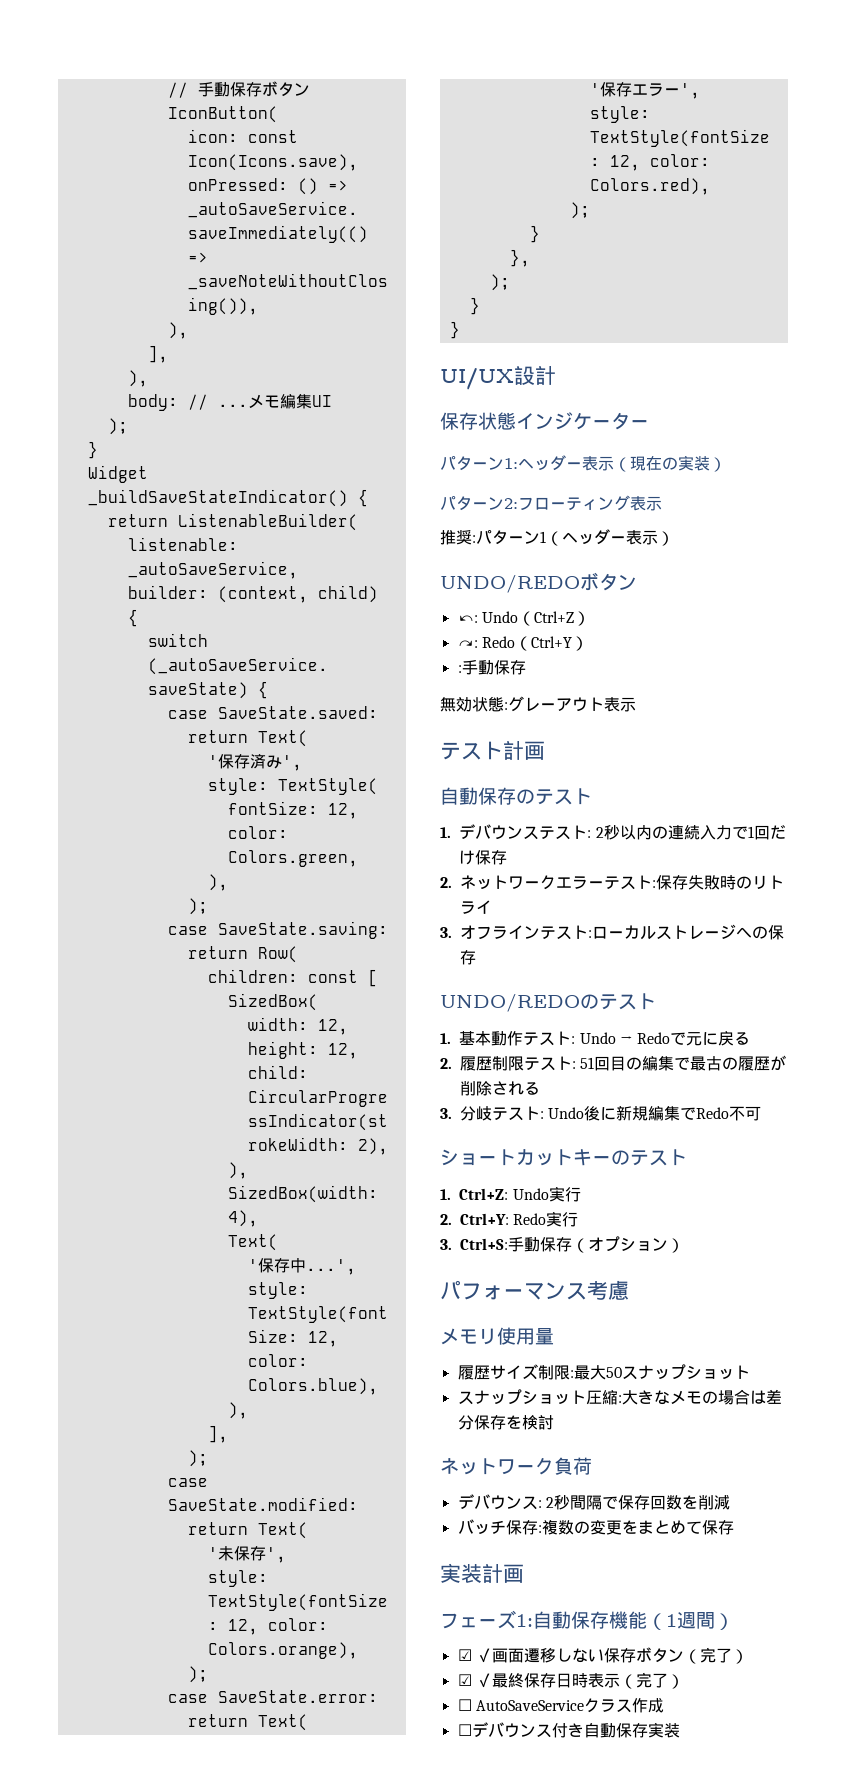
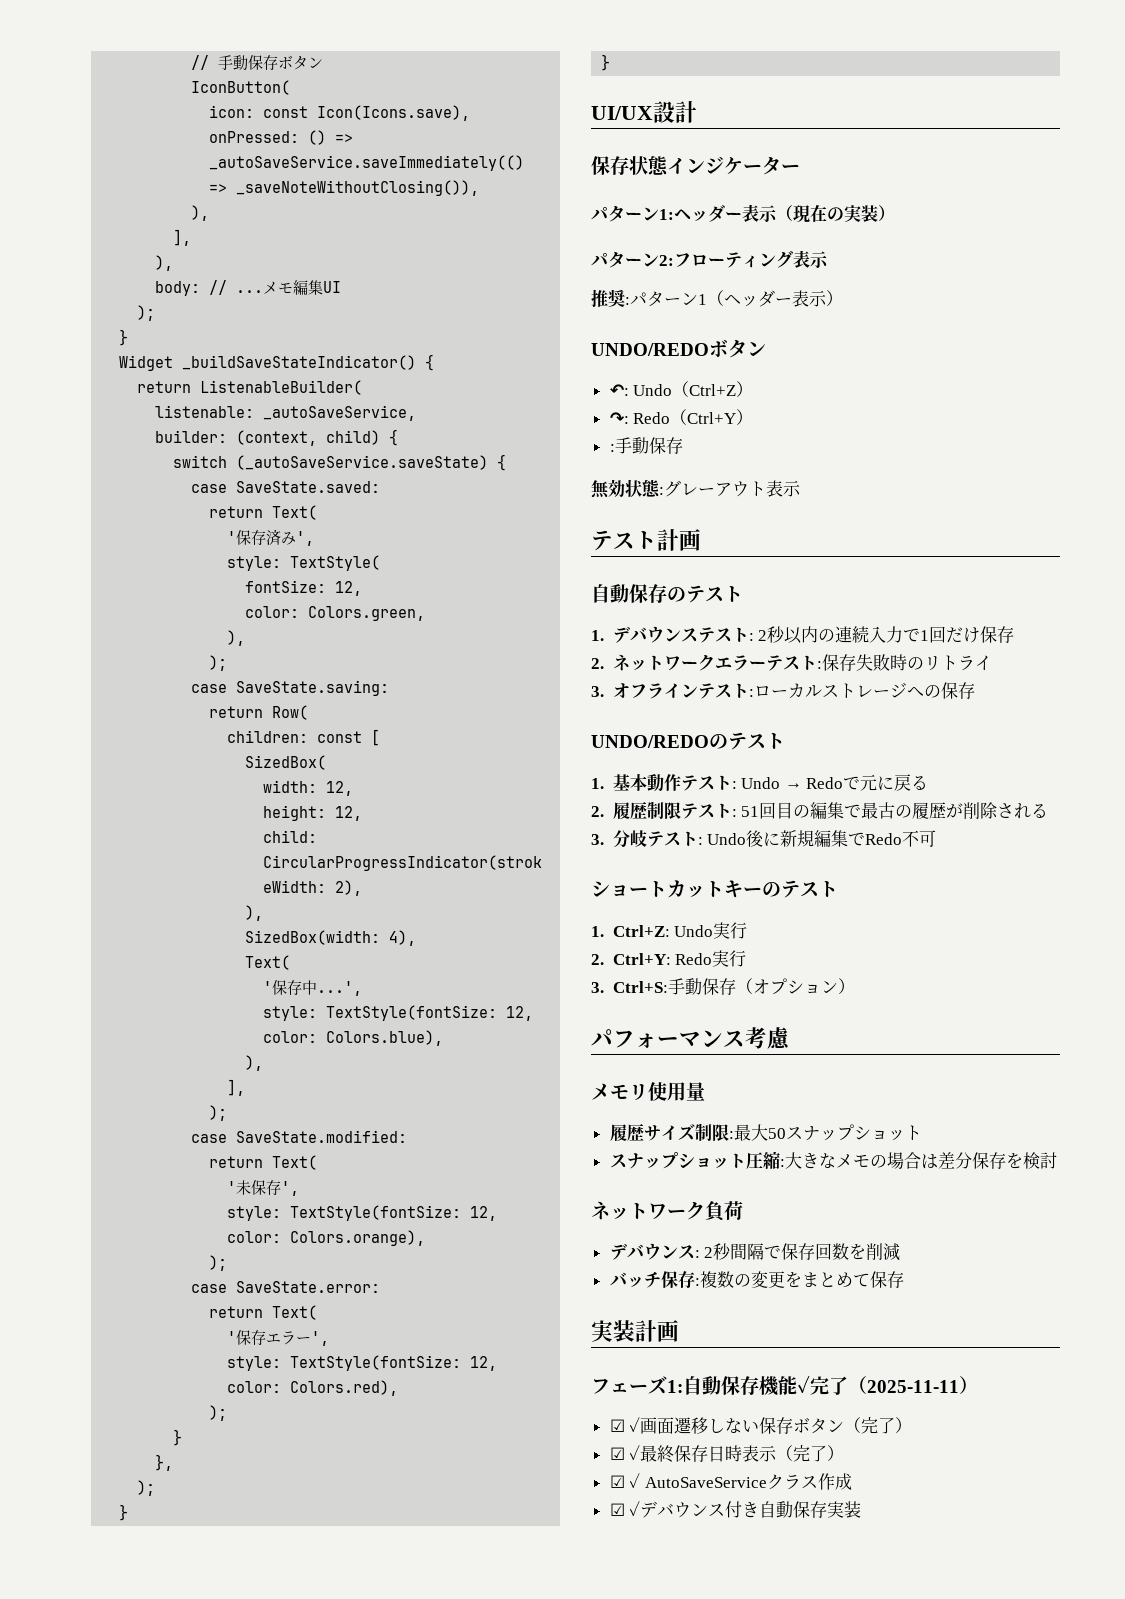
[647,1612,715,1630] （1週間 -> [797,1375,959,1395] ✓完了（2025-11-11
[457,1699,472,1711] ☐ -> [609,1473,641,1488] ☑ ✓
[457,1724,472,1736] ☐ -> [609,1501,641,1516] ☑ ✓

